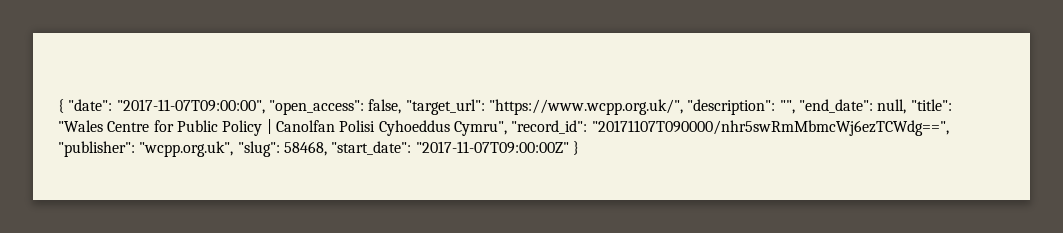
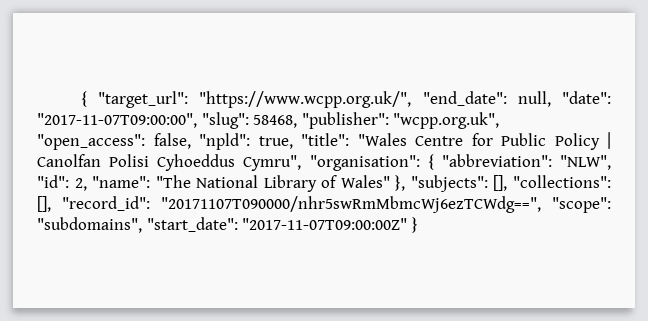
[58,99,907,115] { "date": "2017-11-07T09:00:00", "open_access": false, "target_url": "https://www.wcpp.org.uk/", "description": "", "end_date": null, -> [81,91,611,108] [37,112,500,129] [37,133,293,150] { "target_url": "https://www.wcpp.org.uk/", "end_date": null, "date": "2017-11-07T09:00:00", "slug": 58468, "publisher": "wcpp.org.uk", "open_access": false, "npld": true,
[511,120,949,136] [58,141,327,157] "record_id": "20171107T090000/nhr5swRmMbmcWj6ezTCWdg==", "publisher": "wcpp.org.uk", "slug": 58468, -> [309,154,611,171] [37,175,611,192] [37,196,611,213] [37,217,142,233] "organisation": { "abbreviation": "NLW", "id": 2, "name": "The National Library of Wales" }, "subjects": [], "collections": [], "record_id": "20171107T090000/nhr5swRmMbmcWj6ezTCWdg==", "scope": "subdomains",

